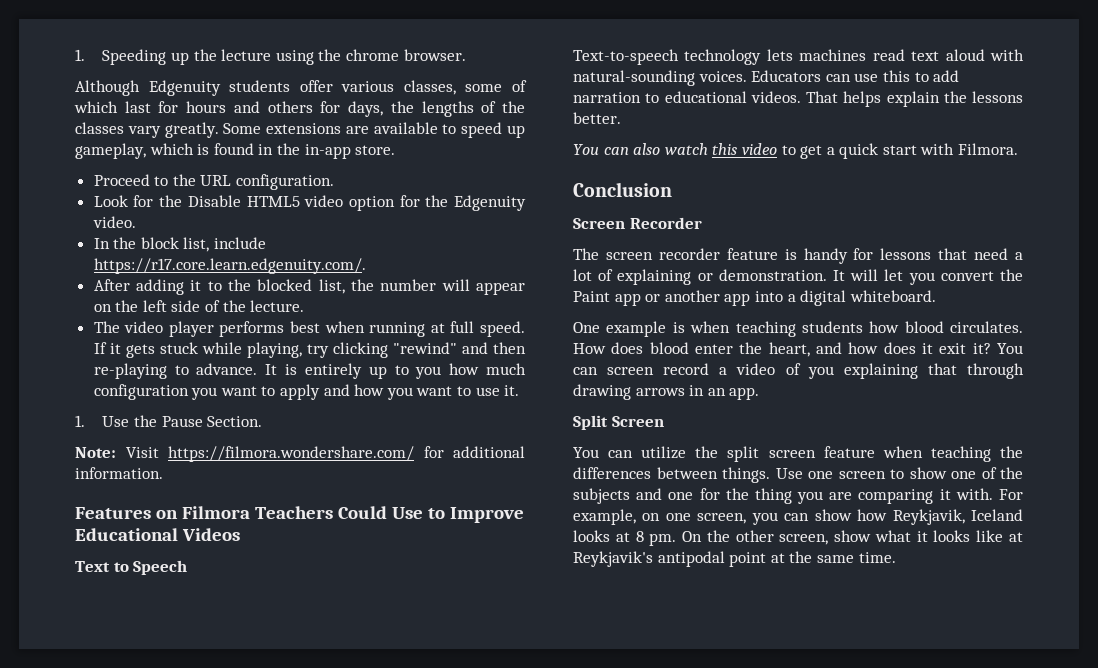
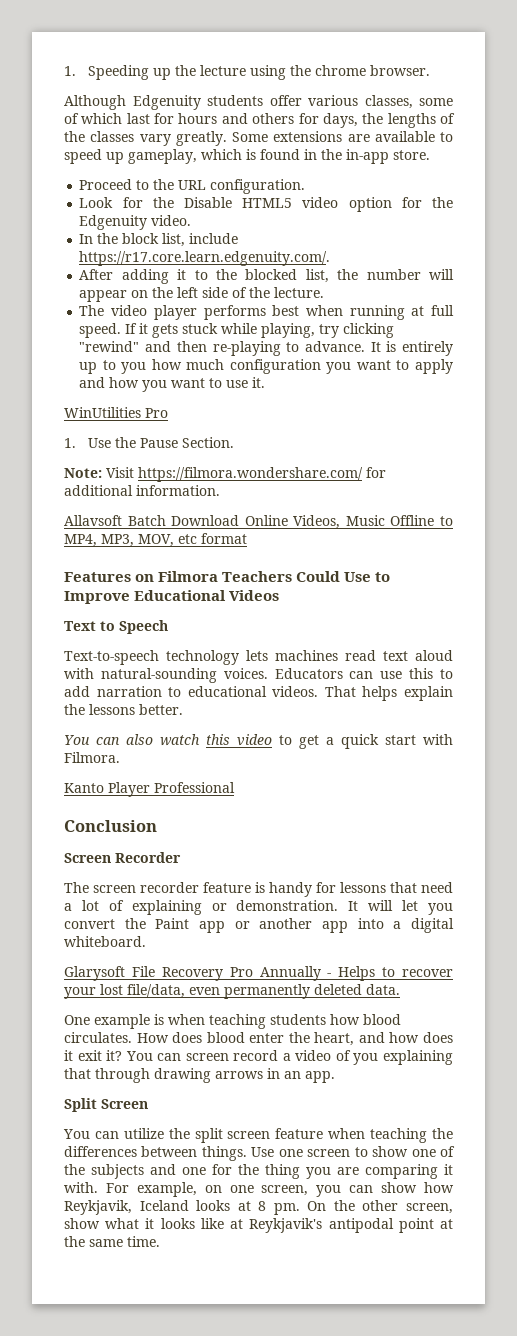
(520, 390) none -> [64,407,168,418] // WinUtilities Pro
(163, 473) none -> [64,515,453,529] [64,533,247,547] // Allavsoft Batch Download Online Videos, Music Offline to MP4, MP3, MOV, etc format
(1019, 149) none -> [64,782,235,797] // Kanto Player Professional
(936, 296) none -> [64,966,453,981] [64,984,400,999] // Glarysoft File Recovery Pro Annually - Helps to recover your lost file/data, even permanently deleted data.

